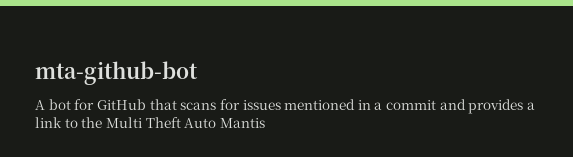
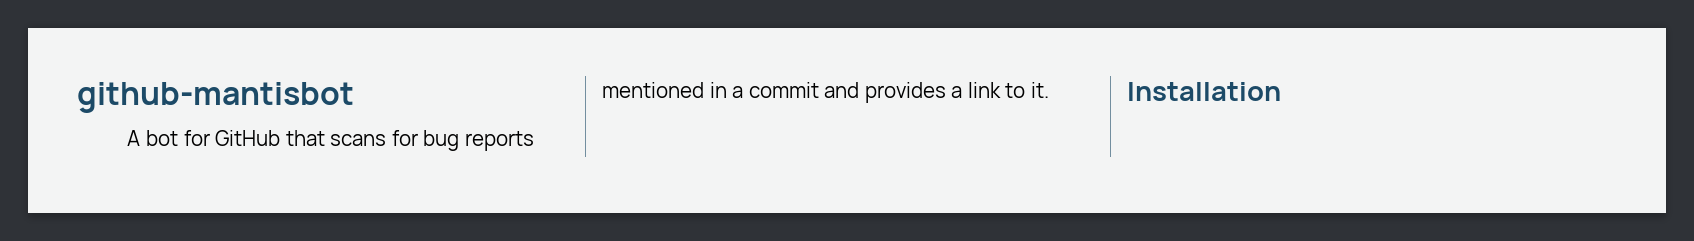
[35,61,198,85] mta-github-bot -> [77,82,354,113] github-mantisbot
[242,100,281,110] issues -> [423,130,534,151] bug reports
[81,117,265,128] the Multi Theft Auto Mantis -> [1030,82,1049,98] [1127,82,1281,101] it. // Installation

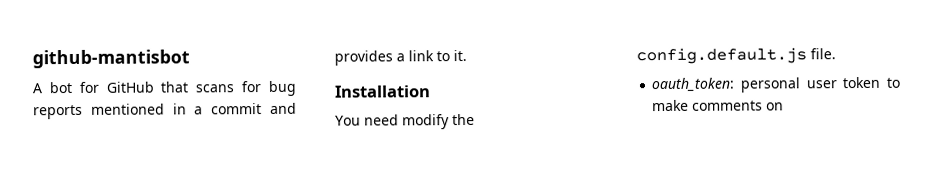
(1281, 91) none -> [335,113,475,130] [636,47,836,65] [651,76,900,93] [652,99,785,112] // You need modify the config.default.js file. // oauth_token: personal user token to make comments on

